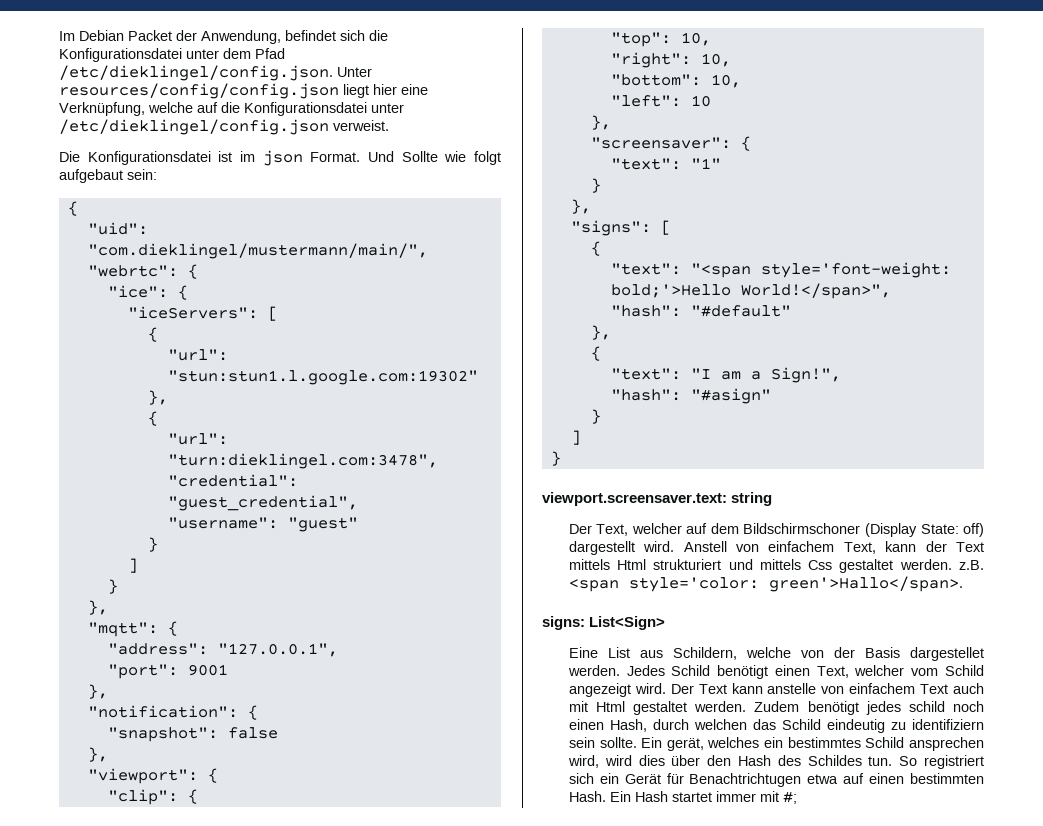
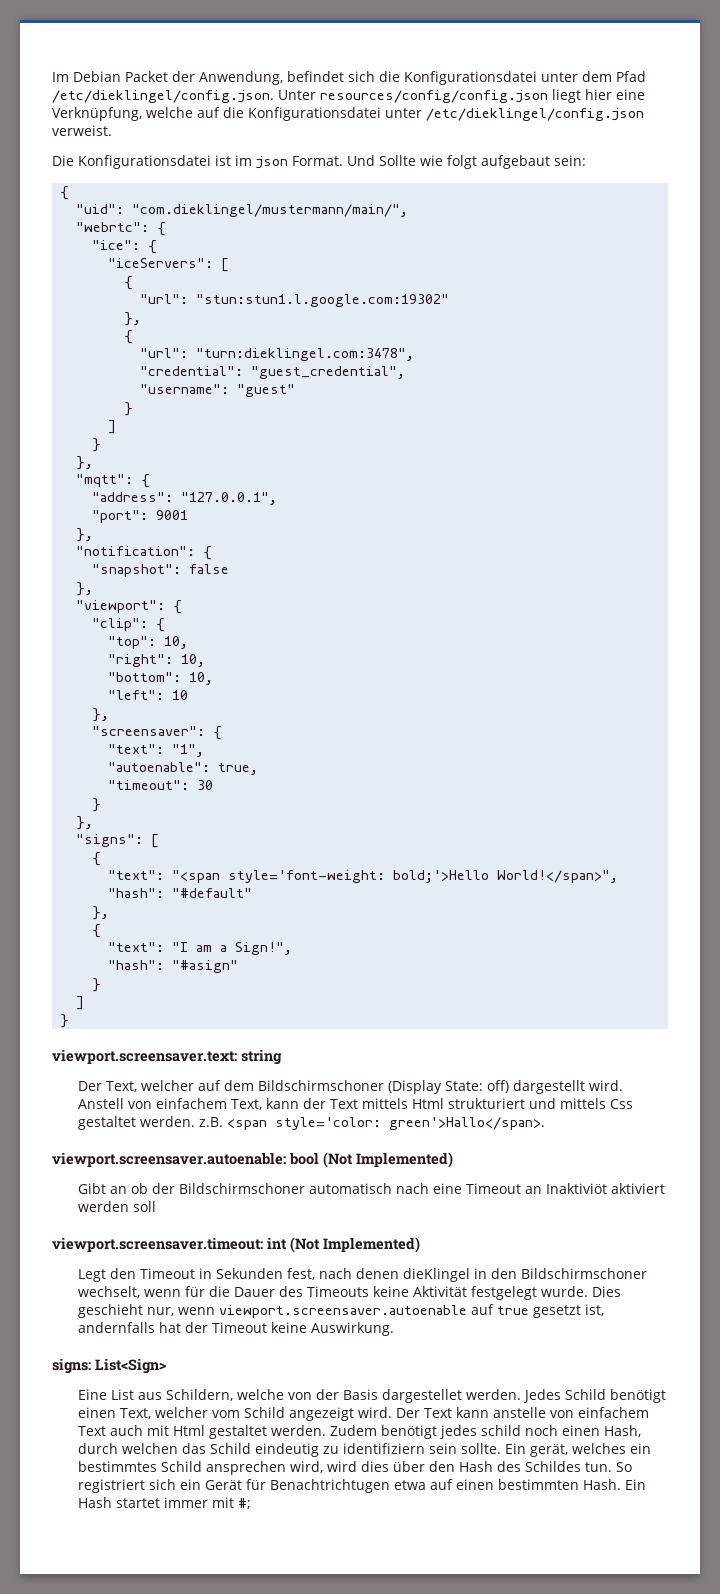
[690,158,721,169] "1" -> [172,744,205,757] [108,762,259,775] [108,780,214,790] "1", // "autoenable": true, // "timeout": 30
(963, 584) none -> [52,1152,453,1168] [77,1183,665,1194] [77,1201,156,1212] [52,1237,420,1253] [77,1268,647,1282] [77,1286,621,1300] [77,1304,604,1318] [77,1322,394,1336] // viewport.screensaver.autoenable: bool (Not Implemented) // Gibt an ob der Bildschirmschoner automatisch nach eine Timeout an Inaktiviöt aktiviert werden soll // viewport.screensaver.timeout: int (Not Implemented) // Legt den Timeout in Sekunden fest, nach denen dieKlingel in den Bildschirmschoner wechselt, wenn für die Dauer des Timeouts keine Aktivität festgelegt wurde. Dies geschieht nur, wenn viewport.screensaver.autoenable auf true gesetzt ist, andernfalls hat der Timeout keine Auswirkung.

